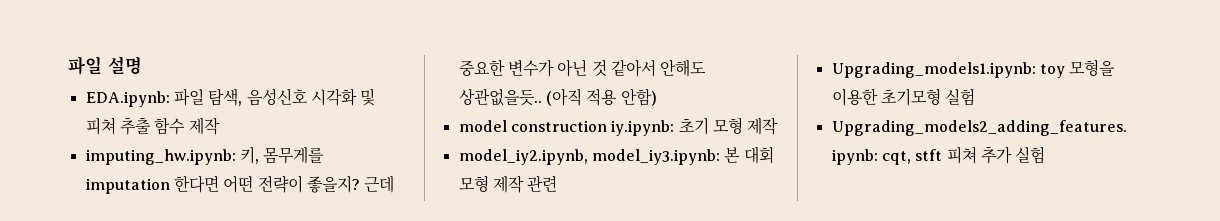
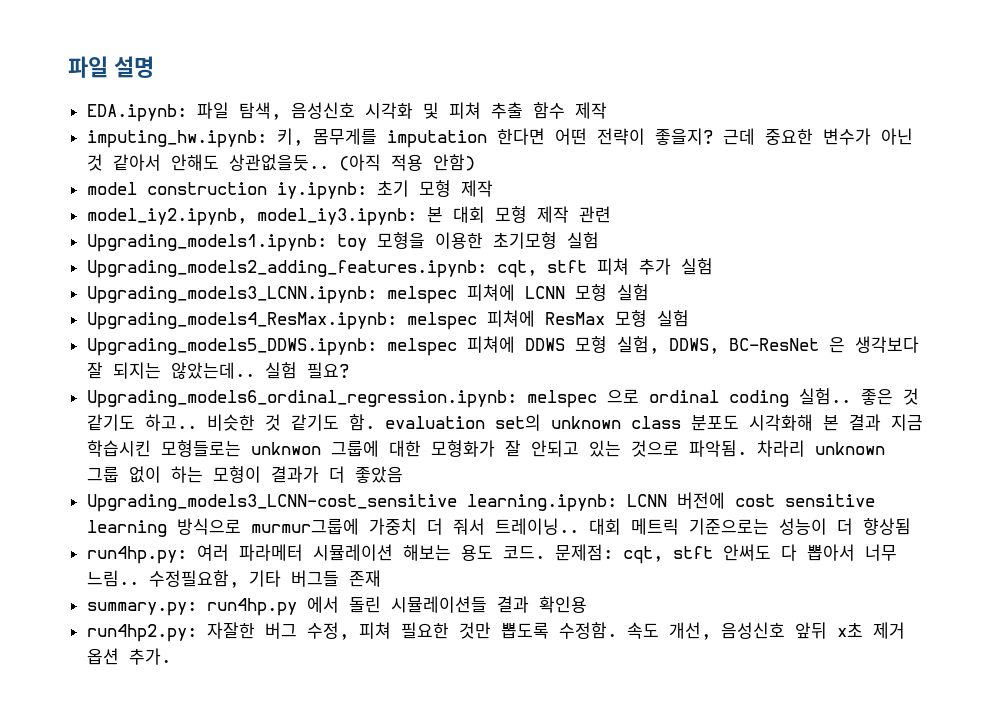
(1046, 155) none -> [86,284,649,304] [86,310,689,330] [86,336,919,356] [86,362,349,379] [86,388,919,408] [86,414,923,431] [86,440,885,457] [86,466,403,483] [86,492,875,512] [86,518,911,537] [86,544,897,564] [86,570,381,588] [86,596,587,616] [86,622,905,642] [86,648,171,665] // Upgrading_models3_LCNN.ipynb: melspec 피쳐에 LCNN 모형 실험 // Upgrading_models4_ResMax.ipynb: melspec 피쳐에 ResMax 모형 실험 // Upgrading_models5_DDWS.ipynb: melspec 피쳐에 DDWS 모형 실험, DDWS, BC-ResNet 은 생각보다 잘 되지는 않았는데.. 실험 필요? // Upgrading_models6_ordinal_regression.ipynb: melspec 으로 ordinal coding 실험.. 좋은 것 같기도 하고.. 비슷한 것 같기도 함. evaluation set의 unknown class 분포도 시각화해 본 결과 지금 학습시킨 모형들로는 unknwon 그룹에 대한 모형화가 잘 안되고 있는 것으로 파악됨. 차라리 unknown 그룹 없이 하는 모형이 결과가 더 좋았음 // Upgrading_models3_LCNN-cost_sensitive learning.ipynb: LCNN 버전에 cost sensitive learning 방식으로 murmur그룹에 가중치 더 줘서 트레이닝.. 대회 메트릭 기준으로는 성능이 더 향상됨 // run4hp.py: 여러 파라메터 시뮬레이션 해보는 용도 코드. 문제점: cqt, stft 안써도 다 뽑아서 너무 느림.. 수정필요함, 기타 버그들 존재 // summary.py: run4hp.py 에서 돌린 시뮬레이션들 결과 확인용 // run4hp2.py: 자잘한 버그 수정, 피쳐 필요한 것만 뽑도록 수정함. 속도 개선, 음성신호 앞뒤 x초 제거 옵션 추가.

